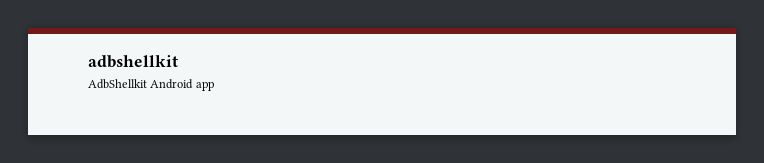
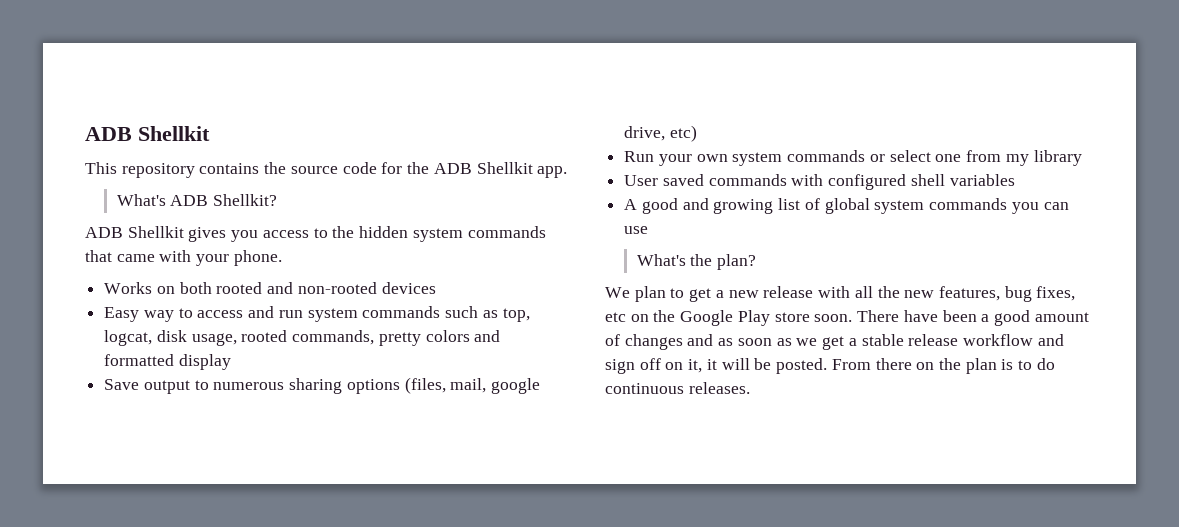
[88,55,178,68] [88,79,214,91] adbshellkit // AdbShellkit Android app -> [85,126,210,141] [85,162,568,178] [116,194,277,206] [85,226,546,242] [85,250,282,266] [104,282,436,294] [104,306,530,322] [104,330,501,346] [104,354,231,370] [104,377,541,394] [624,125,697,142] [624,150,1082,166] [624,174,1015,190] [624,198,1069,214] [624,226,649,234] [636,254,756,270] [605,286,1076,302] [605,310,1089,326] [605,334,1064,350] [605,358,1055,374] [605,382,750,394] ADB Shellkit // This repository contains the source code for the ADB Shellkit app. // What's ADB Shellkit? // ADB Shellkit gives you access to the hidden system commands that came with your phone. // Works on both rooted and non-rooted devices // Easy way to access and run system commands such as top, logcat, disk usage, rooted commands, pretty colors and formatted display // Save output to numerous sharing options (files, mail, google drive, etc) // Run your own system commands or select one from my library // User saved commands with configured shell variables // A good and growing list of global system commands you can use // What's the plan? // We plan to get a new release with all the new features, bug fixes, etc on the Google Play store soon. There have been a good amount of changes and as soon as we get a stable release workflow and sign off on it, it will be posted. From there on the plan is to do continuous releases.

